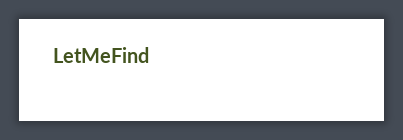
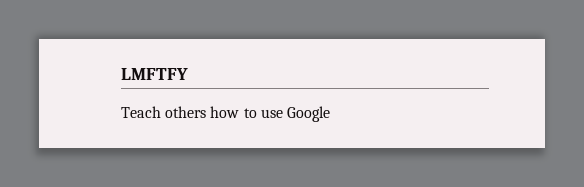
[53,47,149,63] LetMeFind -> [121,68,188,80] [121,106,330,122] LMFTFY // Teach others how to use Google

